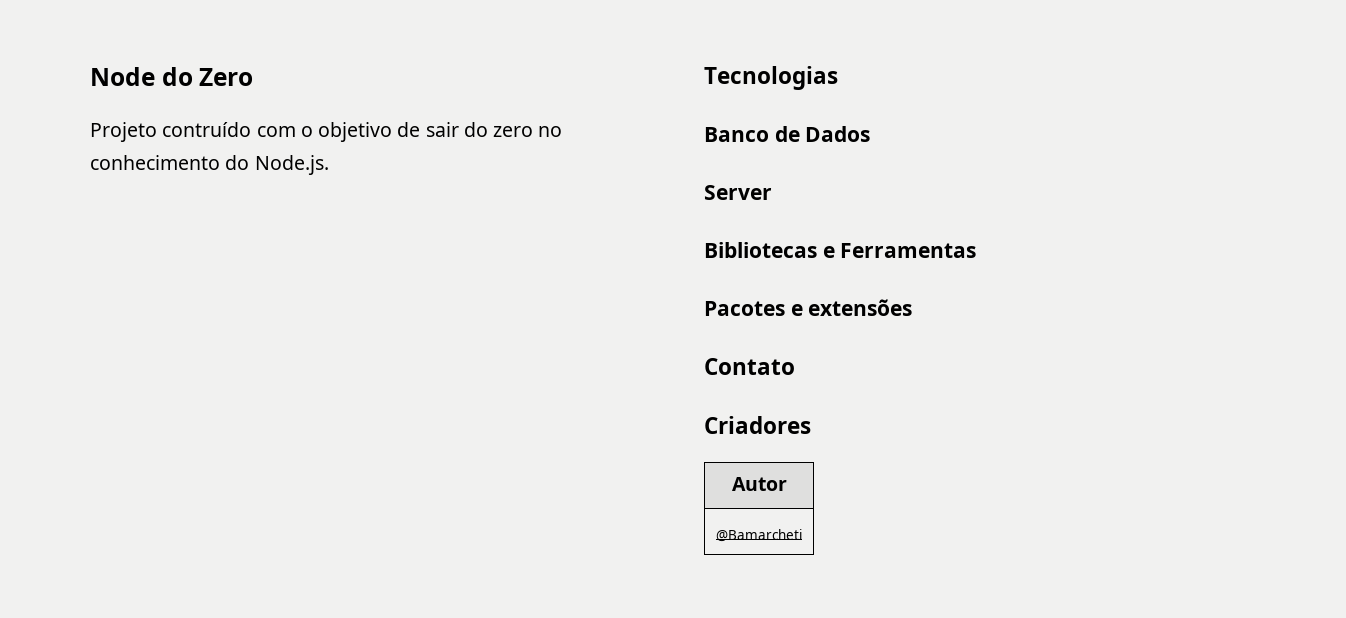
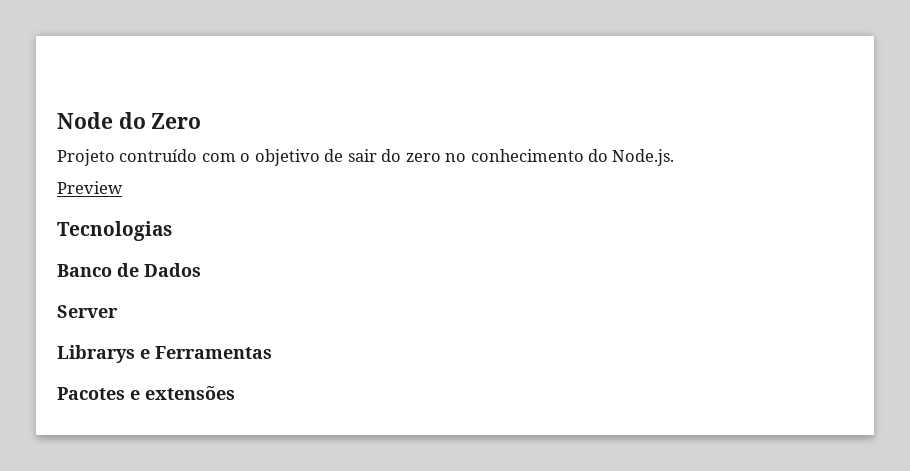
(329, 165) none -> [57,181,123,194] // Preview
[704,242,817,258] Bibliotecas -> [57,345,135,363] Librarys
[704,358,795,375] [704,416,811,434] [731,477,787,491] [716,529,802,542] // Contato // Criadores // Autor // @Bamarcheti -> (235, 393) none

